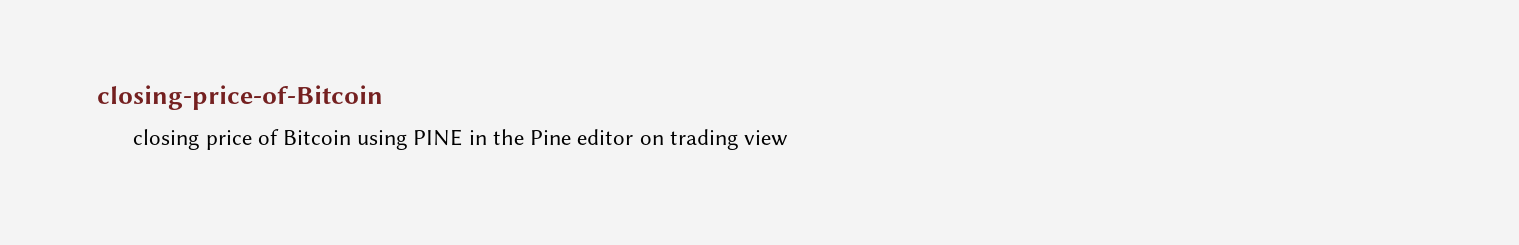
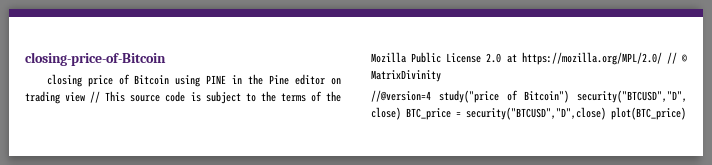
(788, 138) none -> [90,91,341,104] [371,52,687,65] [371,70,441,82] [371,90,687,103] [371,107,686,120] // This source code is subject to the terms of the Mozilla Public License 2.0 at https://mozilla.org/MPL/2.0/ // © MatrixDivinity // //@version=4 study("price of Bitcoin") security("BTCUSD","D", close) BTC_price = security("BTCUSD","D",close) plot(BTC_price)

